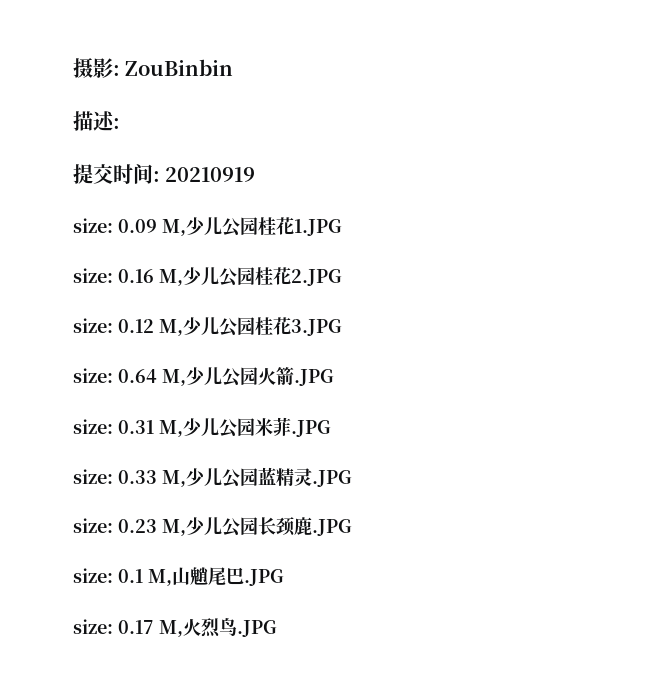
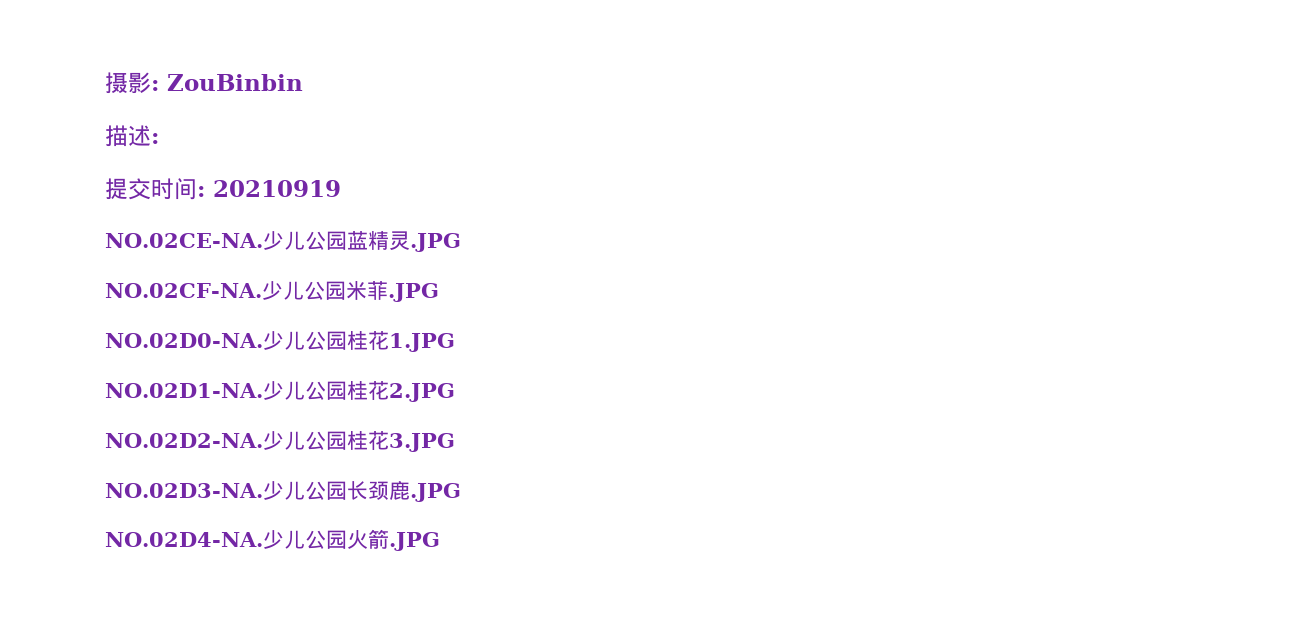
[73,217,342,237] [73,267,342,287] [73,317,342,337] [73,367,334,387] [73,417,331,438] [73,469,186,487] size: 0.09 M,少儿公园桂花1.JPG // size: 0.16 M,少儿公园桂花2.JPG // size: 0.12 M,少儿公园桂花3.JPG // size: 0.64 M,少儿公园火箭.JPG // size: 0.31 M,少儿公园米菲.JPG // size: 0.33 M, -> [105,233,263,248] NO.02CE-NA.
[73,518,186,536] size: 0.23 M, -> [105,281,439,302] [105,331,455,352] [105,381,455,402] [105,431,455,452] [105,483,263,498] NO.02CF-NA.少儿公园米菲.JPG // NO.02D0-NA.少儿公园桂花1.JPG // NO.02D1-NA.少儿公园桂花2.JPG // NO.02D2-NA.少儿公园桂花3.JPG // NO.02D3-NA.
[73,567,284,586] [73,617,237,638] size: 0.1 M,山魈尾巴.JPG // size: 0.17 M,火烈鸟 -> [105,529,389,549] NO.02D4-NA.少儿公园火箭

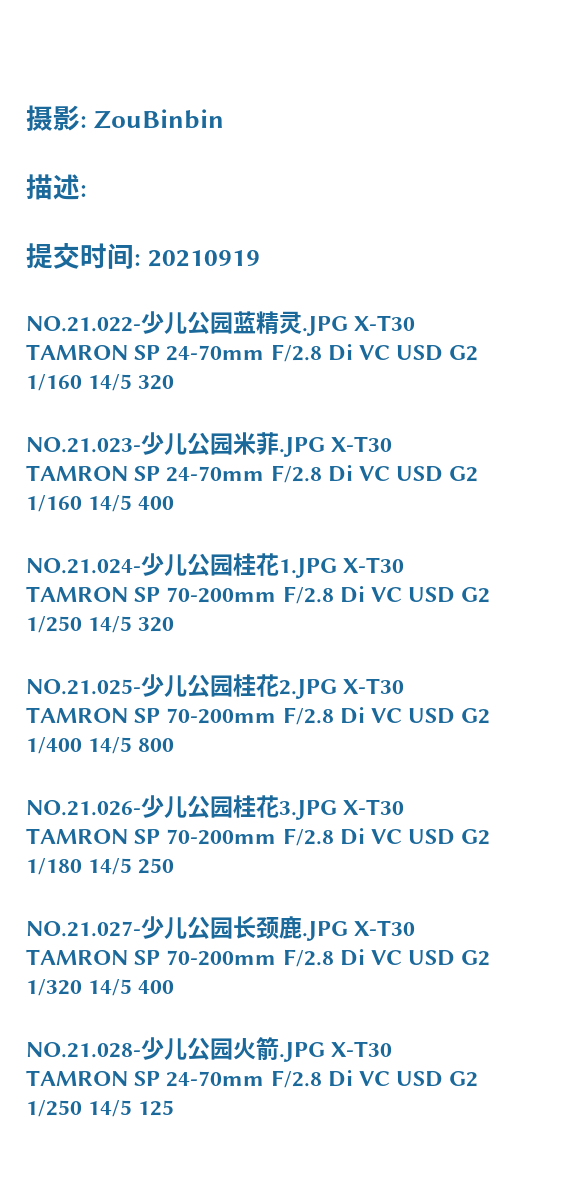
[105,233,263,248] NO.02CE-NA. -> [26,316,141,332] NO.21.022-
[105,281,439,302] [105,331,455,352] [105,381,455,402] [105,431,455,452] [105,483,263,498] // NO.02CF-NA.少儿公园米菲.JPG // NO.02D0-NA.少儿公园桂花1.JPG // NO.02D1-NA.少儿公园桂花2.JPG // NO.02D2-NA.少儿公园桂花3.JPG // NO.02D3-NA. -> [354,315,416,331] [26,344,479,362] [26,374,175,391] [26,432,393,457] [26,465,479,483] [26,495,175,512] [26,553,405,578] [26,586,491,604] [26,616,175,633] [26,674,405,699] [26,707,491,725] [26,737,175,754] [26,795,405,820] [26,828,491,846] [26,858,175,875] [26,921,141,937] X-T30 TAMRON SP 24-70mm F/2.8 Di VC USD G2 1/160 14/5 320 // NO.21.023-少儿公园米菲.JPG X-T30 TAMRON SP 24-70mm F/2.8 Di VC USD G2 1/160 14/5 400 // NO.21.024-少儿公园桂花1.JPG X-T30 TAMRON SP 70-200mm F/2.8 Di VC USD G2 1/250 14/5 320 // NO.21.025-少儿公园桂花2.JPG X-T30 TAMRON SP 70-200mm F/2.8 Di VC USD G2 1/400 14/5 800 // NO.21.026-少儿公园桂花3.JPG X-T30 TAMRON SP 70-200mm F/2.8 Di VC USD G2 1/180 14/5 250 // NO.21.027-
[105,529,440,551] // NO.02D4-NA.少儿公园火箭.JPG -> [354,920,416,936] [26,949,491,967] [26,979,175,996] [26,1037,393,1062] [26,1070,479,1088] [26,1100,175,1117] X-T30 TAMRON SP 70-200mm F/2.8 Di VC USD G2 1/320 14/5 400 // NO.21.028-少儿公园火箭.JPG X-T30 TAMRON SP 24-70mm F/2.8 Di VC USD G2 1/250 14/5 125

